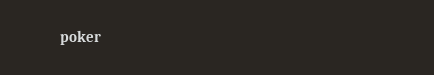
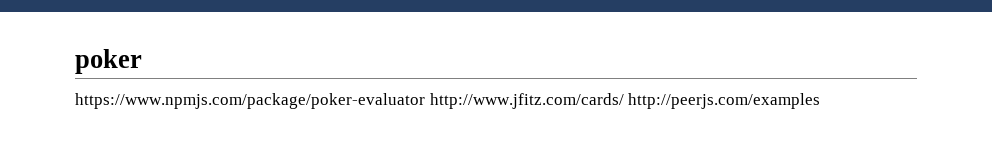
(101, 37) none -> [75,93,821,109] // https://www.npmjs.com/package/poker-evaluator http://www.jfitz.com/cards/ http://peerjs.com/examples

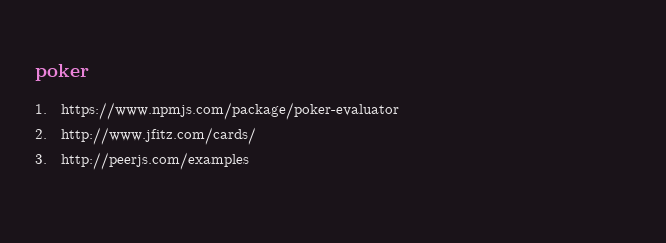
(142, 61) none -> [35,104,47,114] 1.
(425, 101) none -> [35,129,47,139] // 2.
(624, 101) none -> [35,154,47,164] // 3.

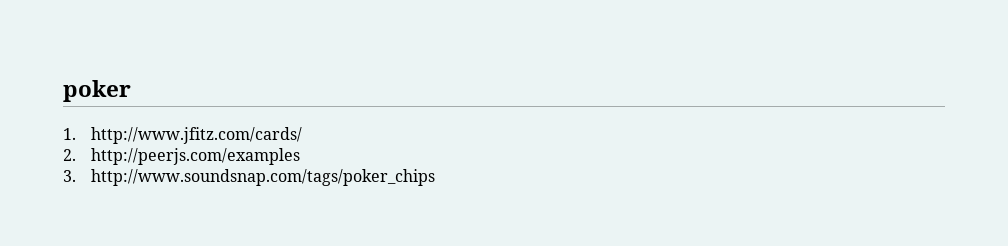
[61,102,400,120] [35,129,47,139] https://www.npmjs.com/package/poker-evaluator // 2. -> (76, 134) none
[35,154,47,164] 3. -> [63,149,76,161] 2.
(250, 161) none -> [63,169,435,186] // 3. http://www.soundsnap.com/tags/poker_chips

